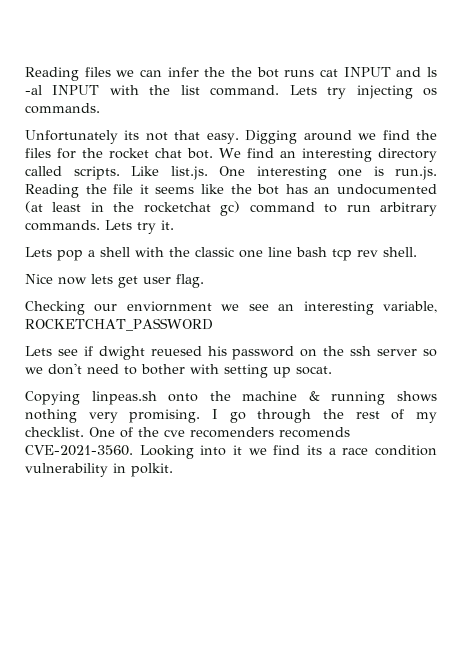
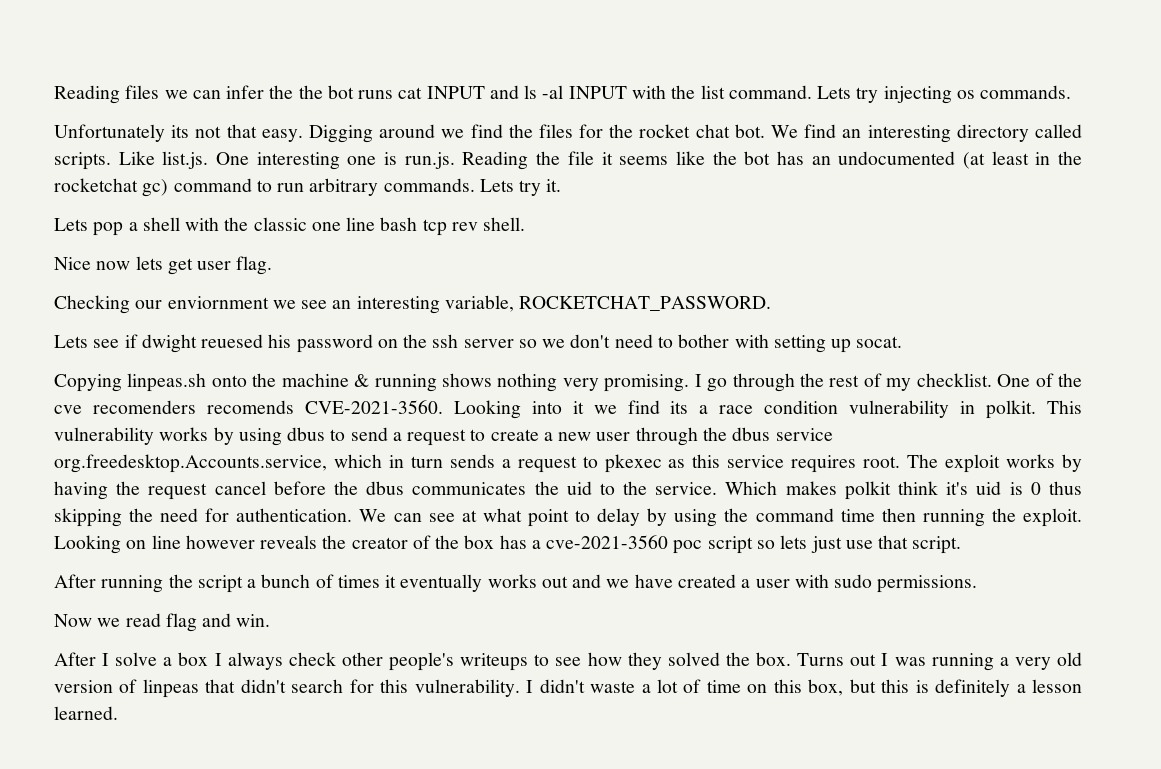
[25,318,213,331] ROCKETCHAT_PASSWORD -> [519,296,772,311] ROCKETCHAT_PASSWORD.
(173, 470) none -> [1047,400,1082,414] [54,427,833,446] [54,454,1083,473] [54,481,1082,500] [54,508,1082,527] [54,535,962,554] [54,574,978,593] [54,613,271,632] [54,652,1082,671] [54,679,1083,698] [54,706,118,720] This vulnerability works by using dbus to send a request to create a new user through the dbus service org.freedesktop.Accounts.service, which in turn sends a request to pkexec as this service requires root. The exploit works by having the request cancel before the dbus communicates the uid to the service. Which makes polkit think it's uid is 0 thus skipping the need for authentication. We can see at what point to delay by using the command time then running the exploit. Looking on line however reveals the creator of the box has a cve-2021-3560 poc script so lets just use that script. // After running the script a bunch of times it eventually works out and we have created a user with sudo permissions. // Now we read flag and win. // After I solve a box I always check other people's writeups to see how they solved the box. Turns out I was running a very old version of linpeas that didn't search for this vulnerability. I didn't waste a lot of time on this box, but this is definitely a lesson learned.

